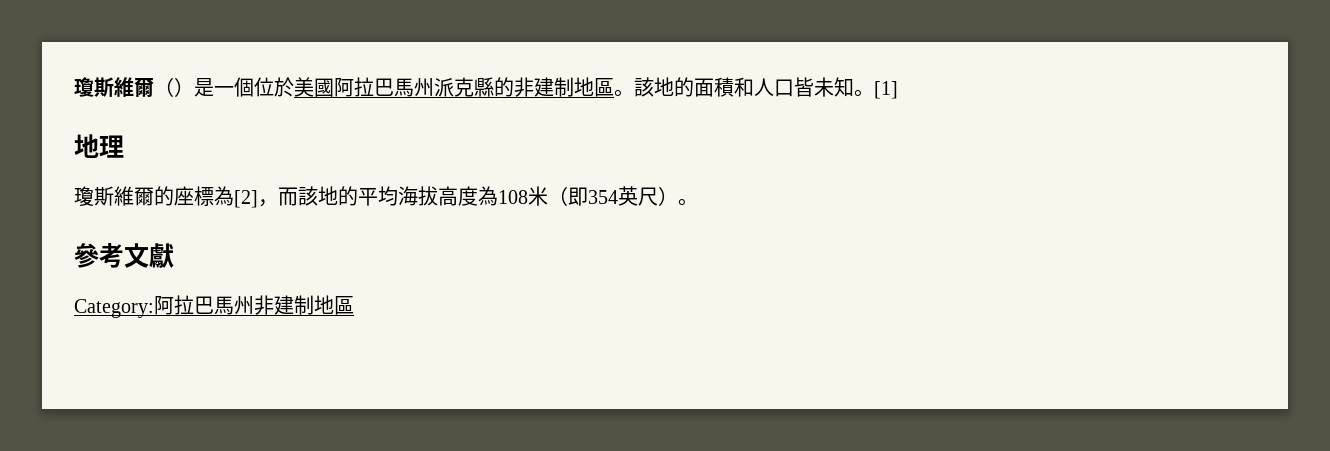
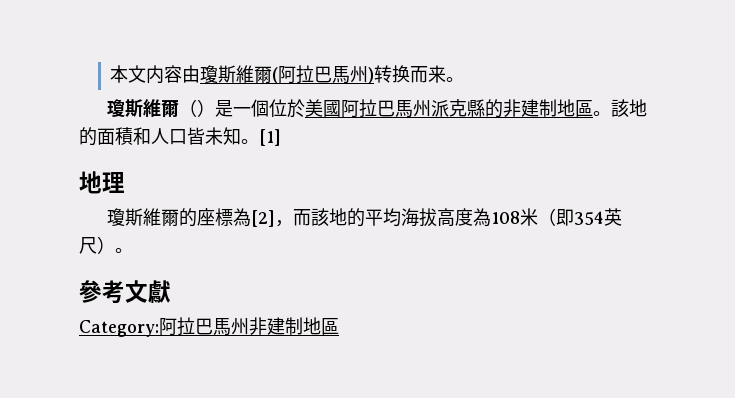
(74, 87) none -> [110,65,465,84] 本文内容由瓊斯維爾(阿拉巴馬州)转换而来。 //

